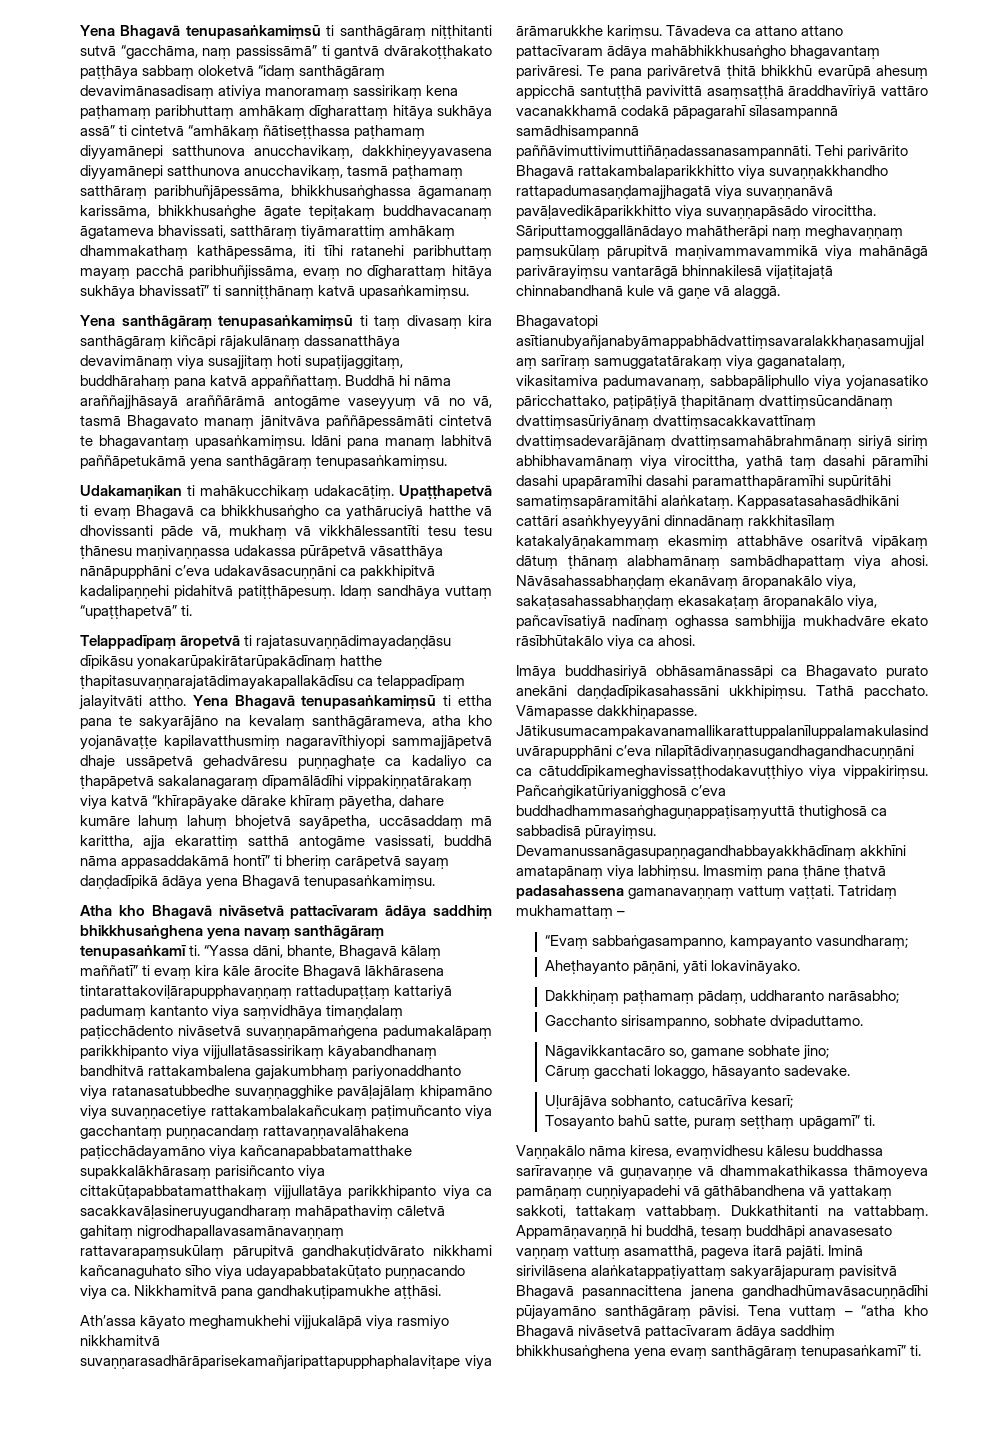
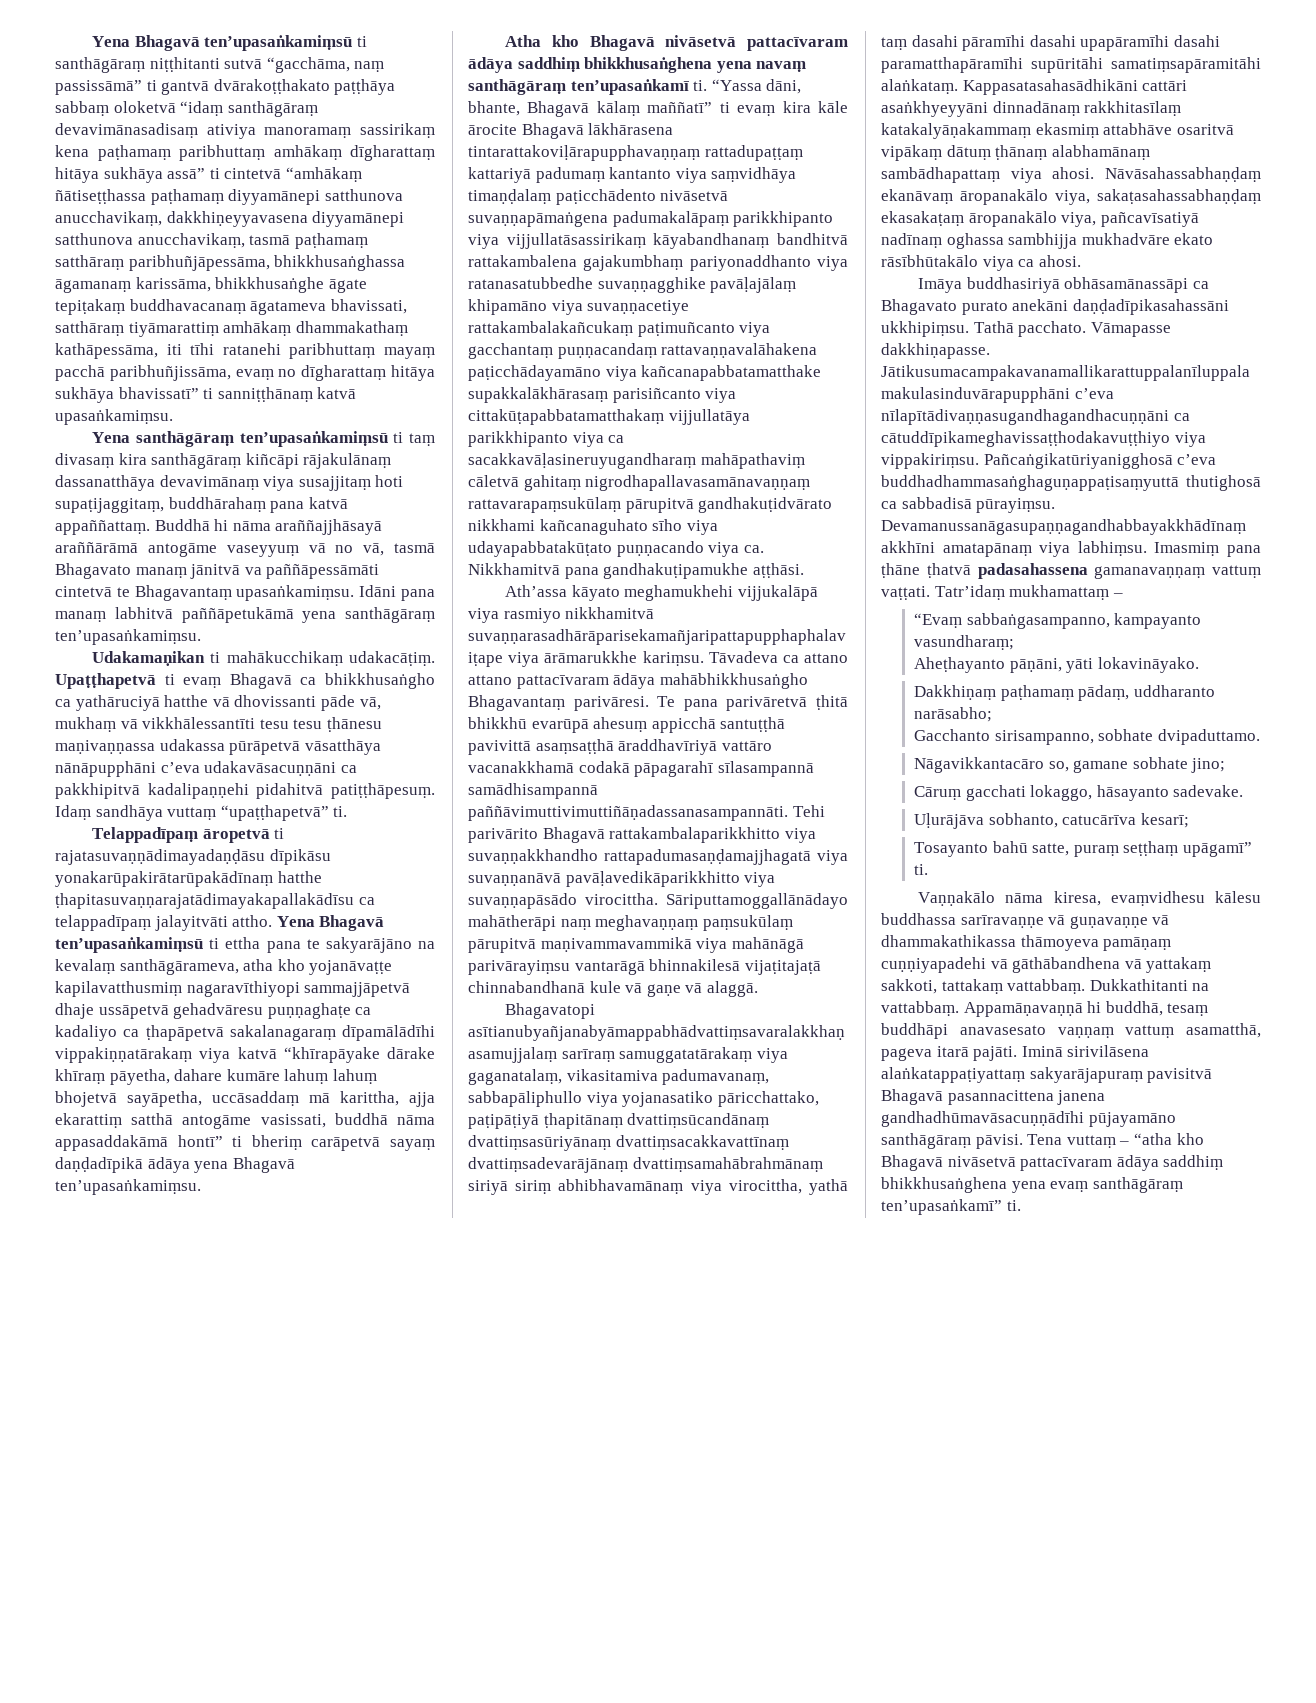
[80,25,321,40] Yena Bhagavā tenupasaṅkamiṃsū -> [92,35,353,51] Yena Bhagavā ten’upasaṅkamiṃsū
[218,315,353,330] tenupasaṅkamiṃsū -> [239,431,388,447] ten’upasaṅkamiṃsū
[259,415,320,430] jānitvāva -> [190,564,262,579] jānitvā va
[99,435,189,449] bhagavantaṃ -> [134,585,232,601] Bhagavantaṃ
[316,455,448,469] tenupasaṅkamiṃsu. -> [55,629,201,645] ten’upasaṅkamiṃsu.
[301,695,437,710] tenupasaṅkamiṃsū -> [55,937,203,953] ten’upasaṅkamiṃsū
[304,875,436,889] tenupasaṅkamiṃsu. -> [55,1179,201,1195] ten’upasaṅkamiṃsu.
[80,945,186,959] tenupasaṅkamī -> [570,79,689,95] ten’upasaṅkamī
[790,45,881,59] bhagavantaṃ -> [468,695,565,711] Bhagavantaṃ
[838,885,898,899] Tatridaṃ -> [934,585,1005,600] Tatr’idaṃ
[801,1345,907,1359] tenupasaṅkamī” -> [881,1199,1002,1215] ten’upasaṅkamī”

